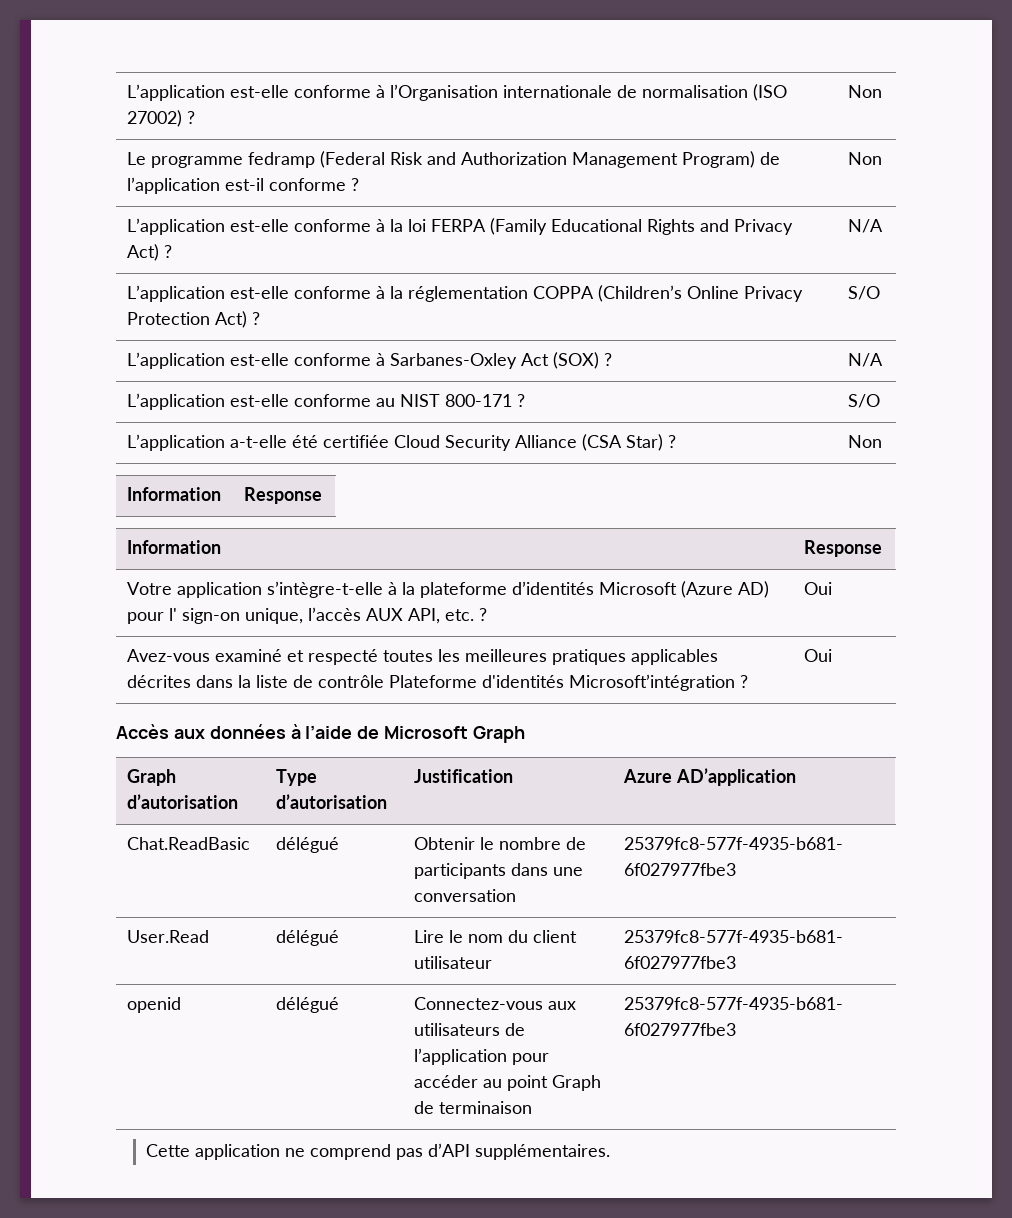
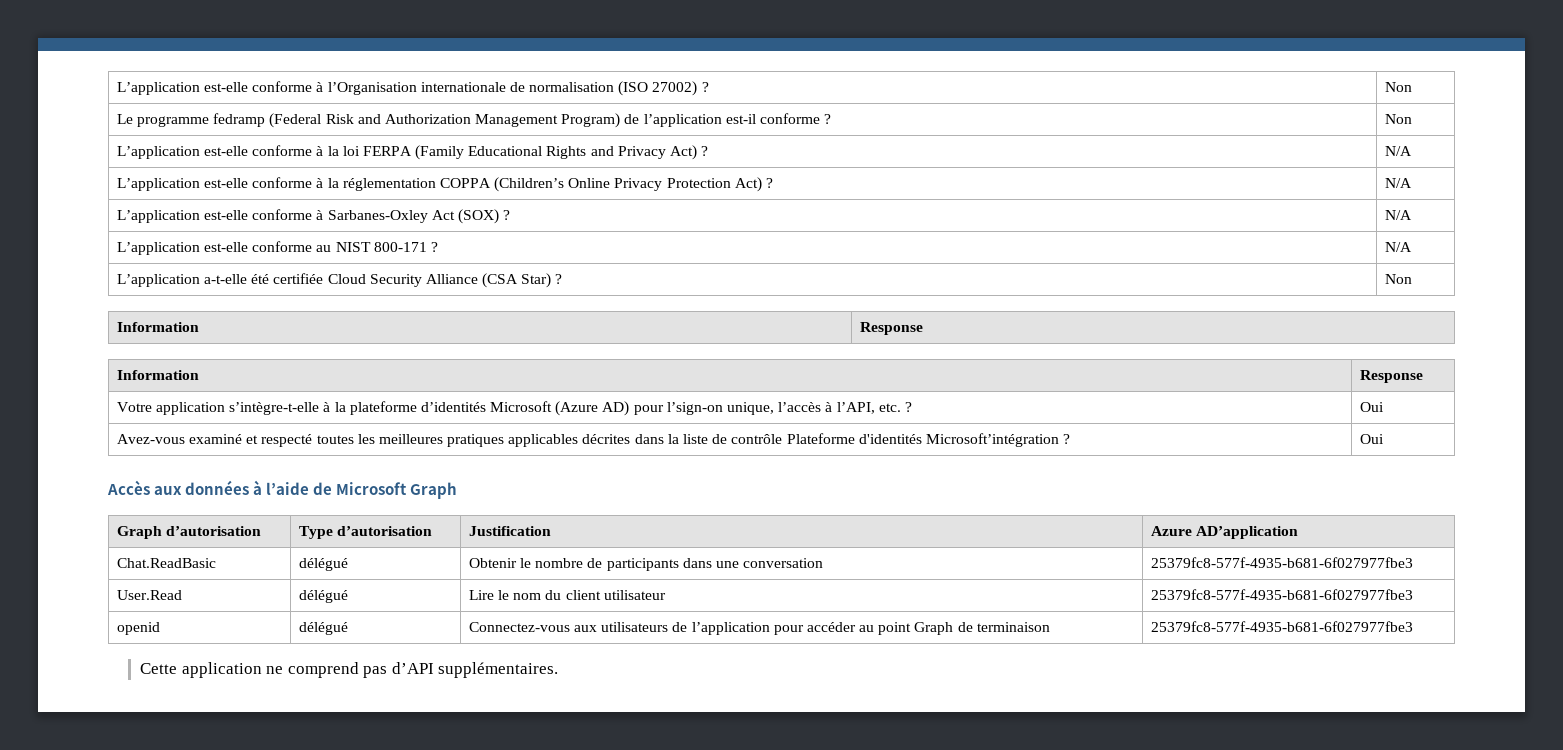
[848,286,881,300] S/O -> [1384,178,1412,188] N/A
[848,394,881,408] S/O -> [1384,242,1412,252] N/A
[169,607,441,624] l' sign-on unique, l’accès AUX API, -> [666,402,875,415] l’sign-on unique, l’accès à l’API,

